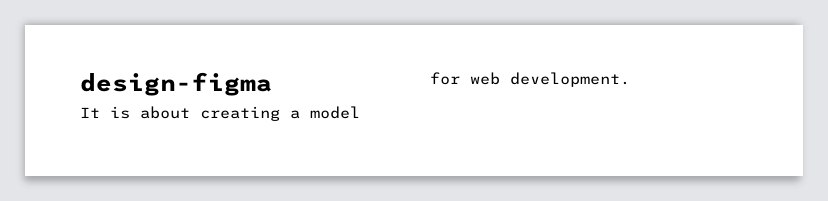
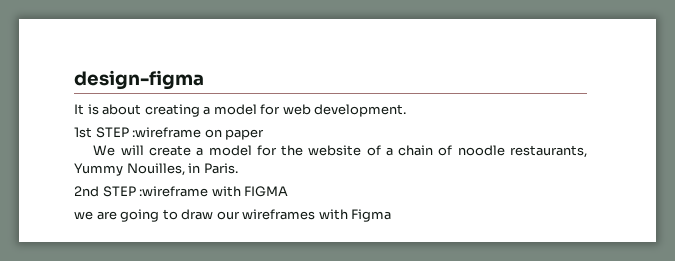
(630, 79) none -> [74,127,265,140] [93,145,587,158] [74,163,238,176] [74,186,289,197] [74,209,392,222] // 1st STEP :wireframe on paper // We will create a model for the website of a chain of noodle restaurants, Yummy Nouilles, in Paris. // 2nd STEP :wireframe with FIGMA // we are going to draw our wireframes with Figma

